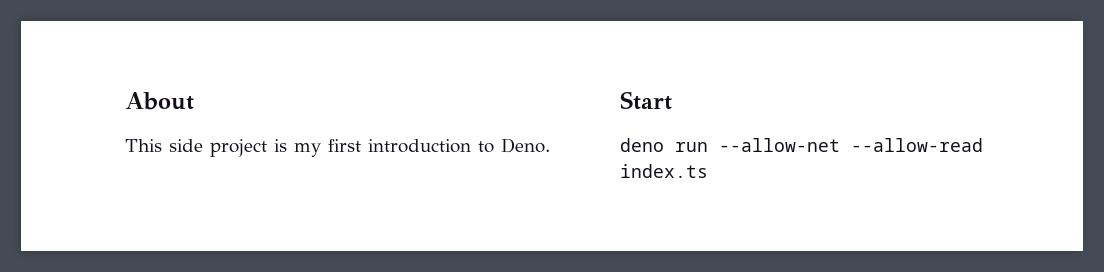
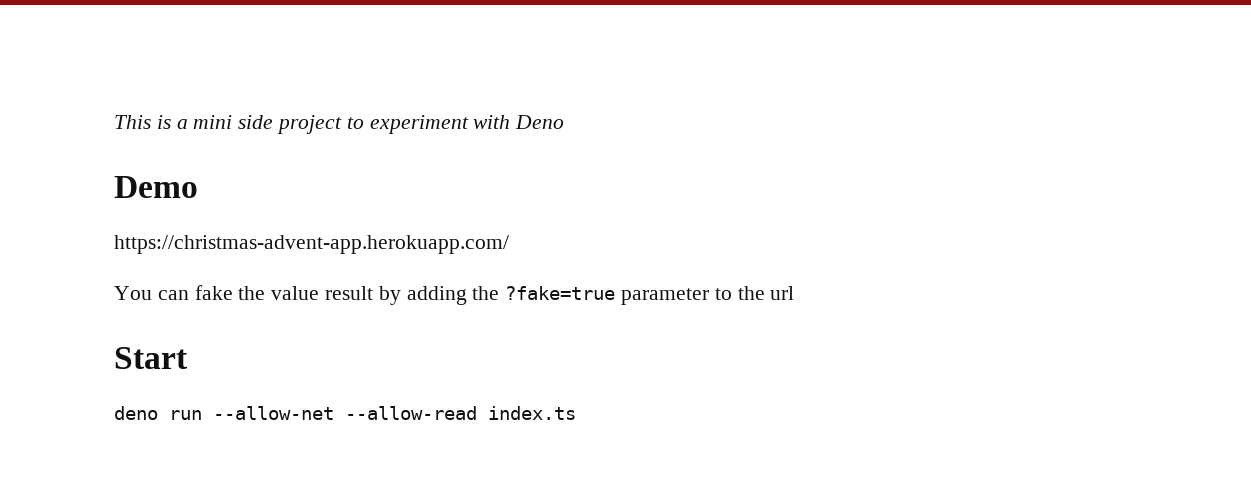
[125,92,194,110] [125,138,550,157] About // This side project is my first introduction to Deno. -> [114,115,565,134] [114,176,198,198] [114,235,509,254] [114,285,795,305] This is a mini side project to experiment with Deno // Demo // https://christmas-advent-app.herokuapp.com/ // You can fake the value result by adding the ?fake=true parameter to the url

